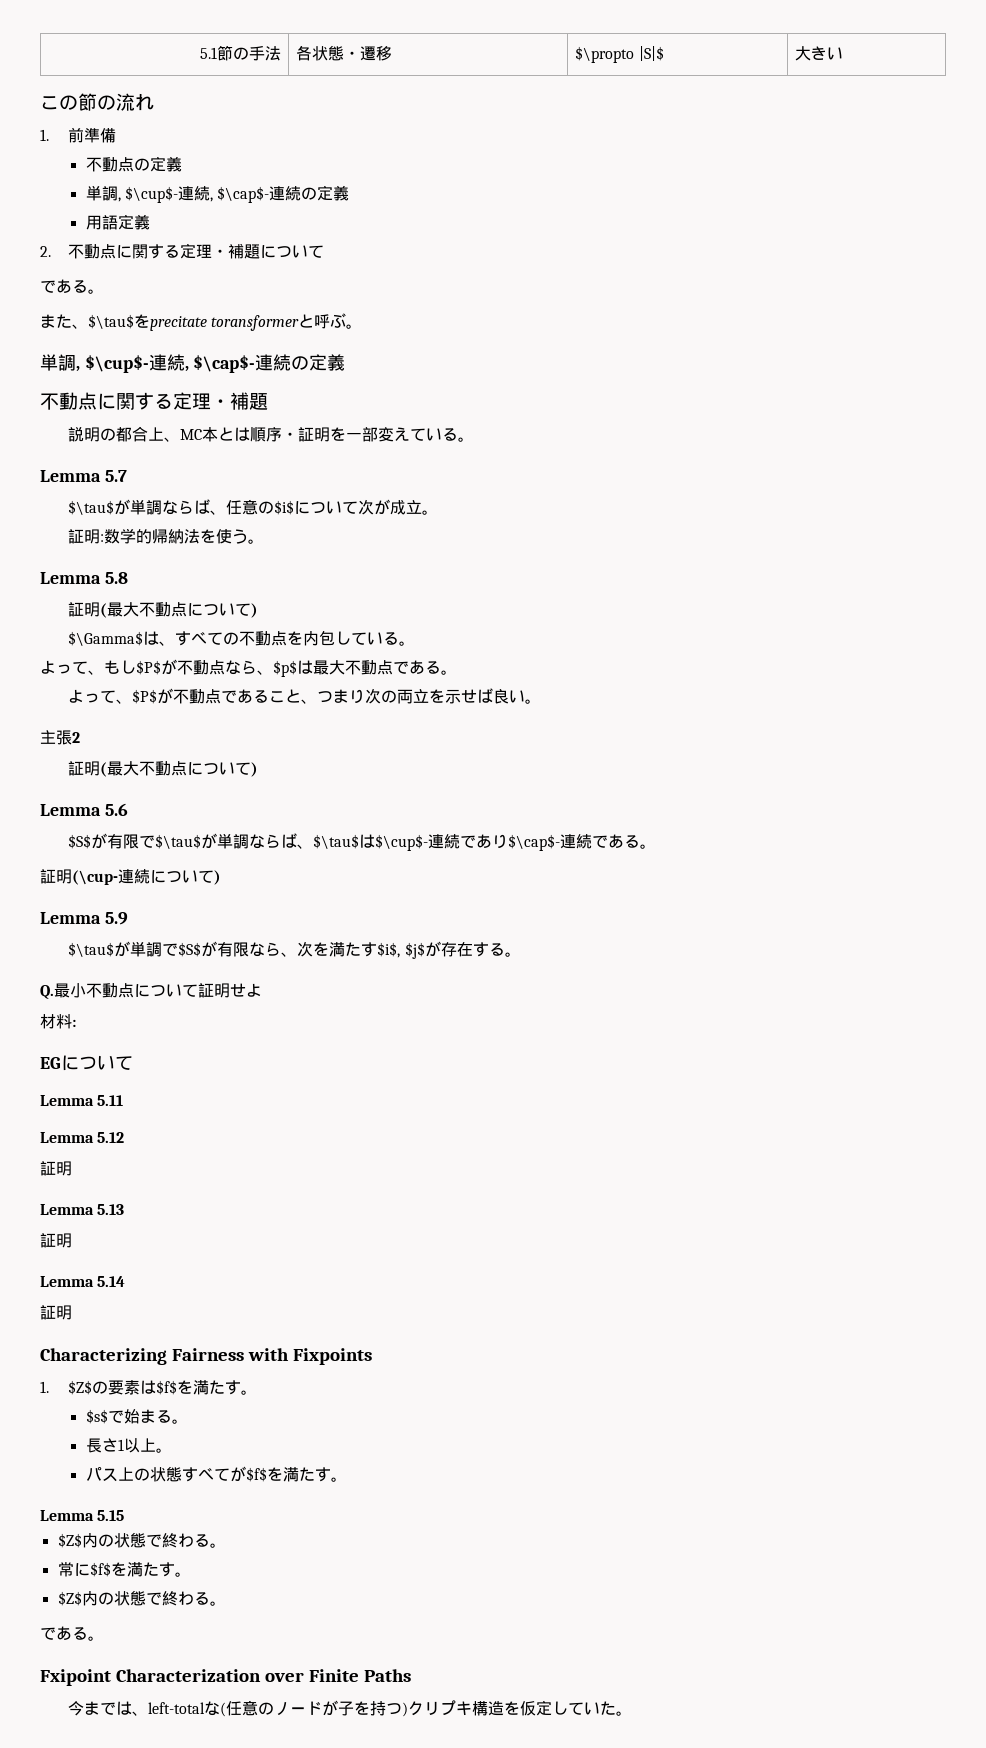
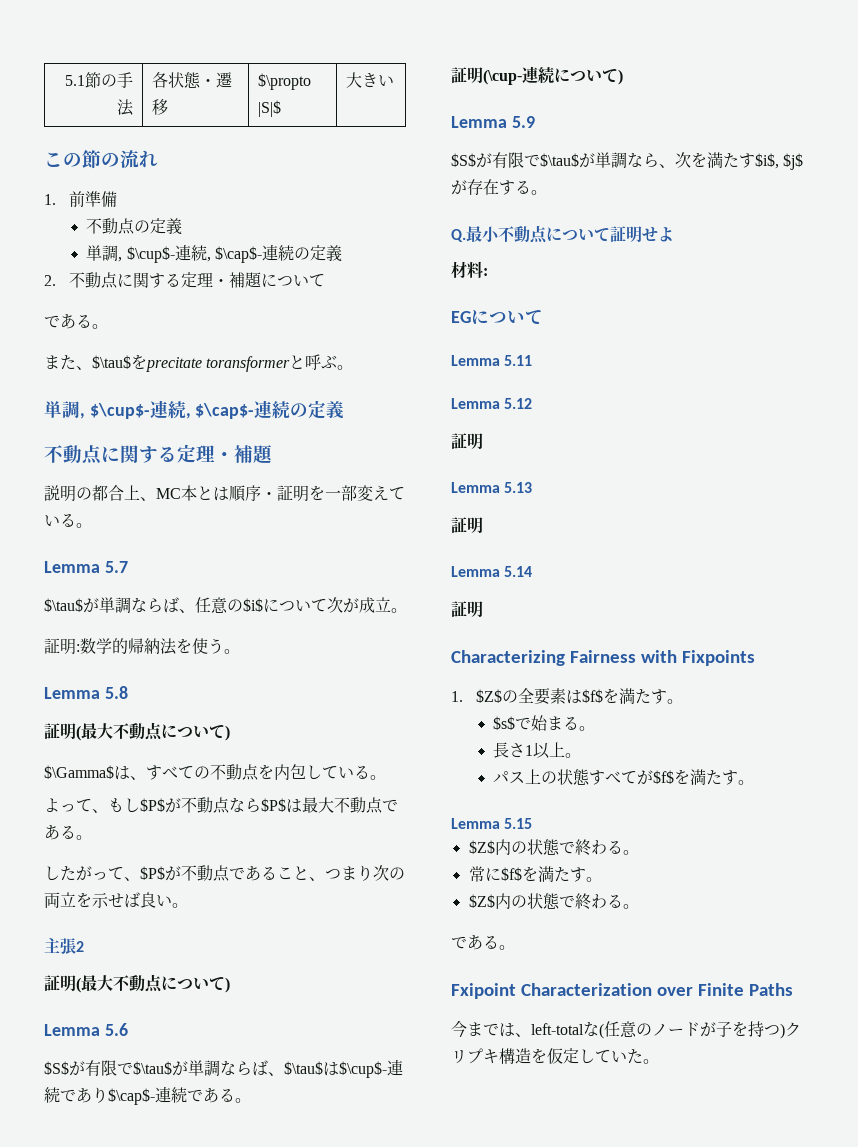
[85,214,150,230] // 用語定義 -> (342, 253) none
[257,660,297,677] 、$p$ -> [261,798,286,812] $P$
[68,689,85,703] よ -> [44,866,92,881] したが
[68,941,250,957] $\tau$が単調で$S$が有限 -> [451,152,627,168] $S$が有限で$\tau$が単調
(109, 1387) none -> [517,688,534,703] 全

